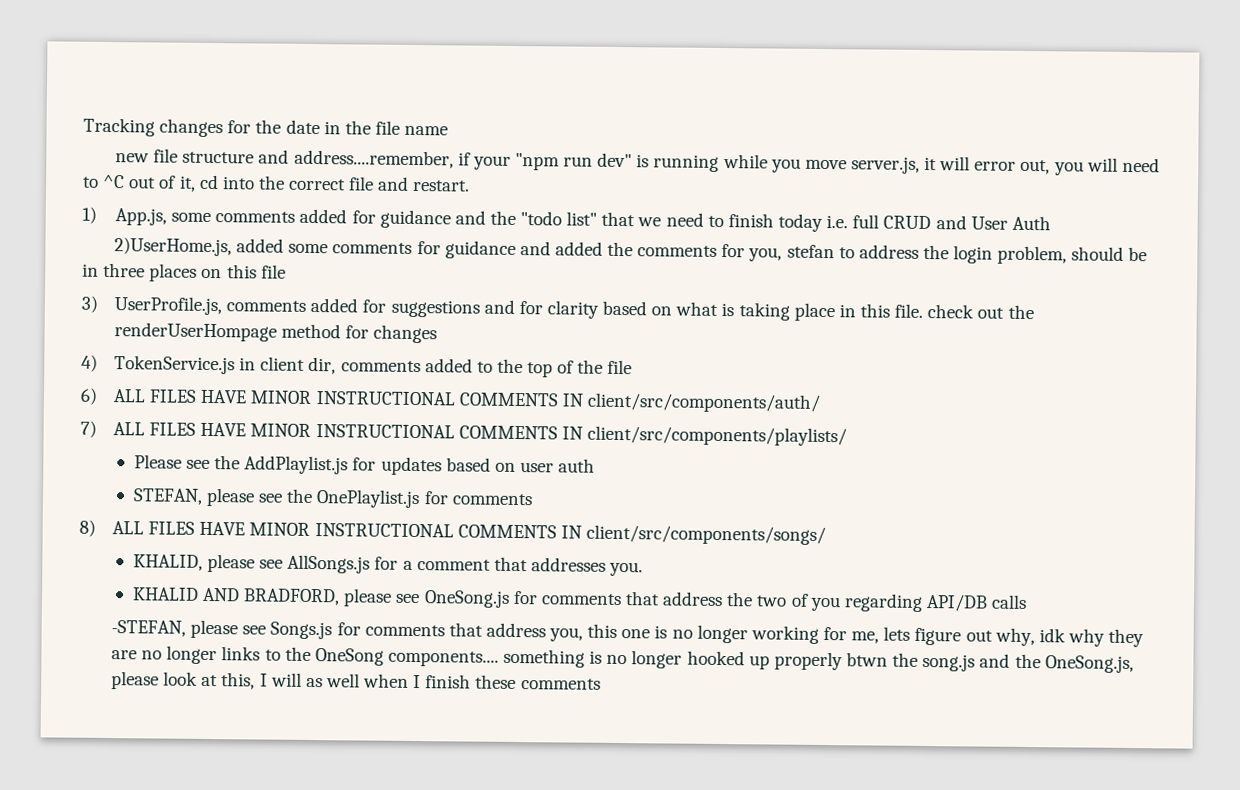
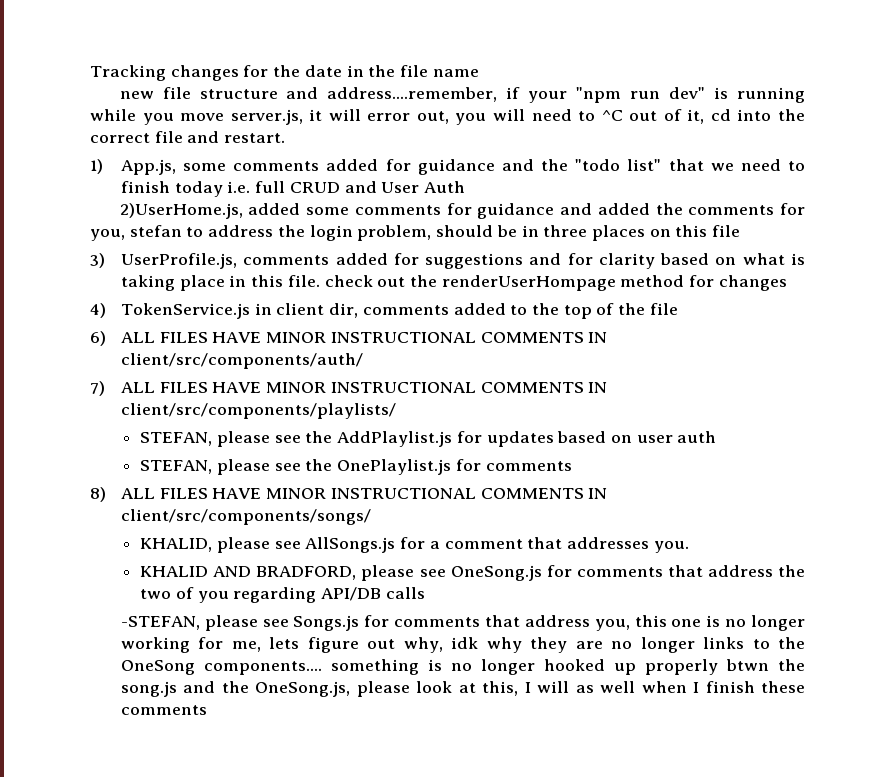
[133,454,182,469] Please -> [140,431,270,447] STEFAN, please

